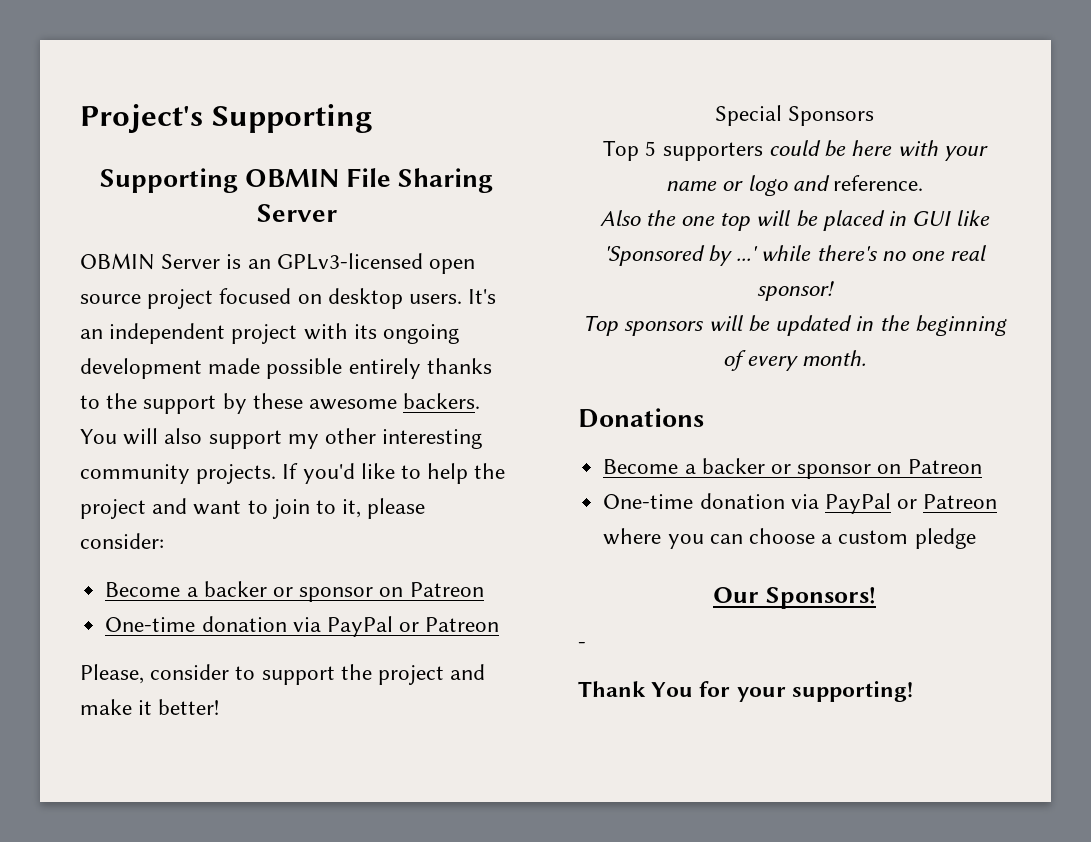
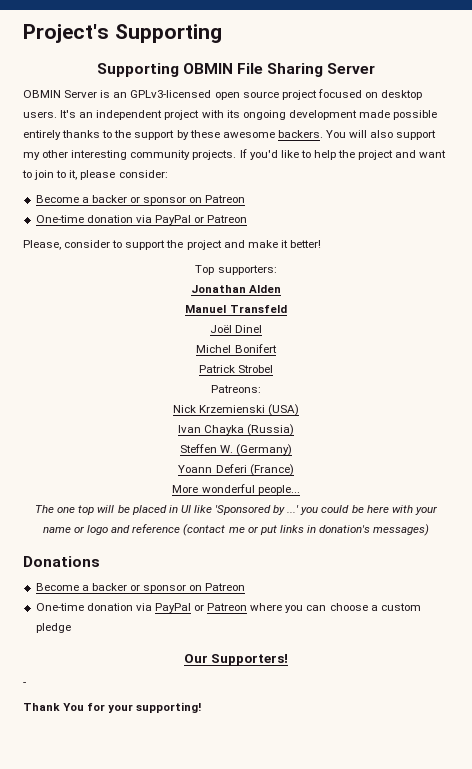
[714,105,875,126] [603,140,763,161] Special Sponsors // Top 5 supporters -> [195,265,277,275] [190,285,282,293] [185,305,287,313] [209,325,263,333] [196,344,277,353] [198,365,274,373] [211,385,261,393] [172,404,300,416] [177,424,295,436] [179,444,293,456] [178,464,294,476] [172,484,300,495] [35,505,319,515] Top supporters: // Jonathan Alden // Manuel Transfeld // Joël Dinel // Michel Bonifert // Patrick Strobel // Patreons: // Nick Krzemienski (USA) // Ivan Chayka (Russia) // Steffen W. (Germany) // Yoann Deferi (France) // More wonderful people... // The one top will be placed in UI like 'Sponsored by ...' you
[832,175,923,191] [599,210,991,231] [603,245,988,266] [757,281,834,301] [583,315,1007,336] [722,350,867,371] reference. // Also the one top will be placed in GUI like 'Sponsored by ...' while there's no one real sponsor! // Top sponsors will be updated in the beginning of every month. -> [132,524,430,536] reference (contact me or put links in donation's messages)
[765,587,876,609] Sponsors! -> [211,654,289,666] Supporters!

